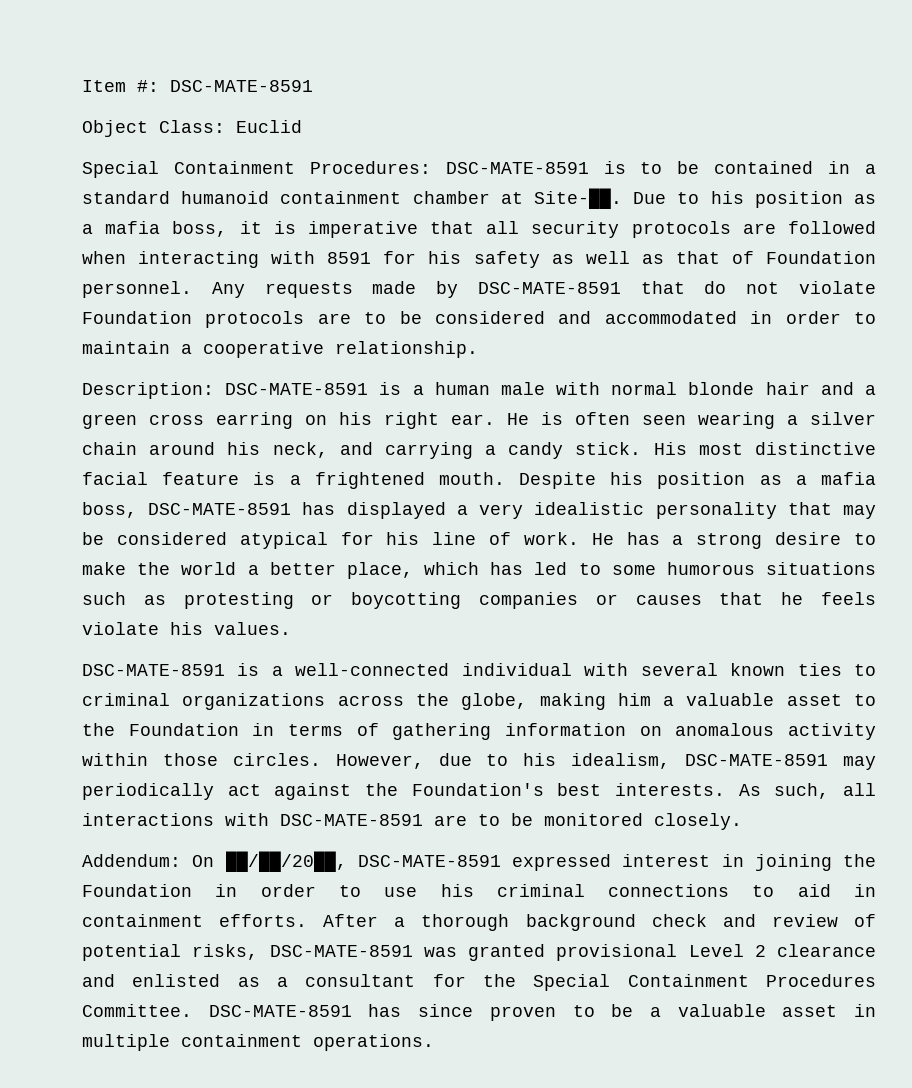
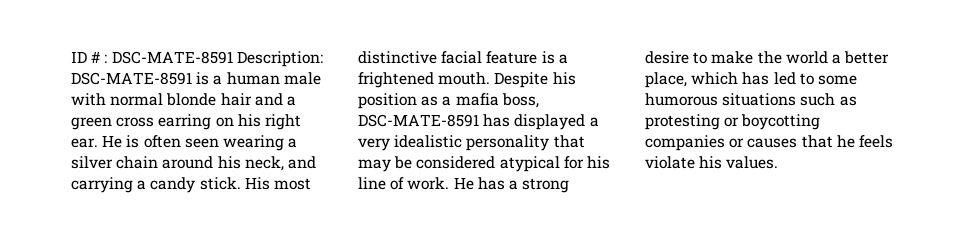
[82,80,313,92] [82,120,302,137] [82,161,877,178] [82,188,877,209] [82,221,876,238] [82,251,876,268] [82,281,877,298] [82,311,876,328] [82,341,478,358] Item #: DSC-MATE-8591 // Object Class: Euclid // Special Containment Procedures: DSC-MATE-8591 is to be contained in a standard humanoid containment chamber at Site-██. Due to his position as a mafia boss, it is imperative that all security protocols are followed when interacting with 8591 for his safety as well as that of Foundation personnel. Any requests made by DSC-MATE-8591 that do not violate Foundation protocols are to be considered and accommodated in order to maintain a cooperative relationship. // -> [71,51,233,64] ID # : DSC-MATE-8591
[82,663,877,676] [82,693,876,710] [82,723,876,740] [82,753,877,770] [82,783,876,800] [82,813,742,830] [82,851,876,872] [82,884,876,897] [82,914,876,931] [82,944,876,961] [82,974,876,991] [82,1004,877,1021] [82,1034,434,1051] // DSC-MATE-8591 is a well-connected individual with several known ties to criminal organizations across the globe, making him a valuable asset to the Foundation in terms of gathering information on anomalous activity within those circles. However, due to his idealism, DSC-MATE-8591 may periodically act against the Foundation's best interests. As such, all interactions with DSC-MATE-8591 are to be monitored closely. // Addendum: On ██/██/20██, DSC-MATE-8591 expressed interest in joining the Foundation in order to use his criminal connections to aid in containment efforts. After a thorough background check and review of potential risks, DSC-MATE-8591 was granted provisional Level 2 clearance and enlisted as a consultant for the Special Containment Procedures Committee. DSC-MATE-8591 has since proven to be a valuable asset in multiple containment operations. -> (779, 162) none

